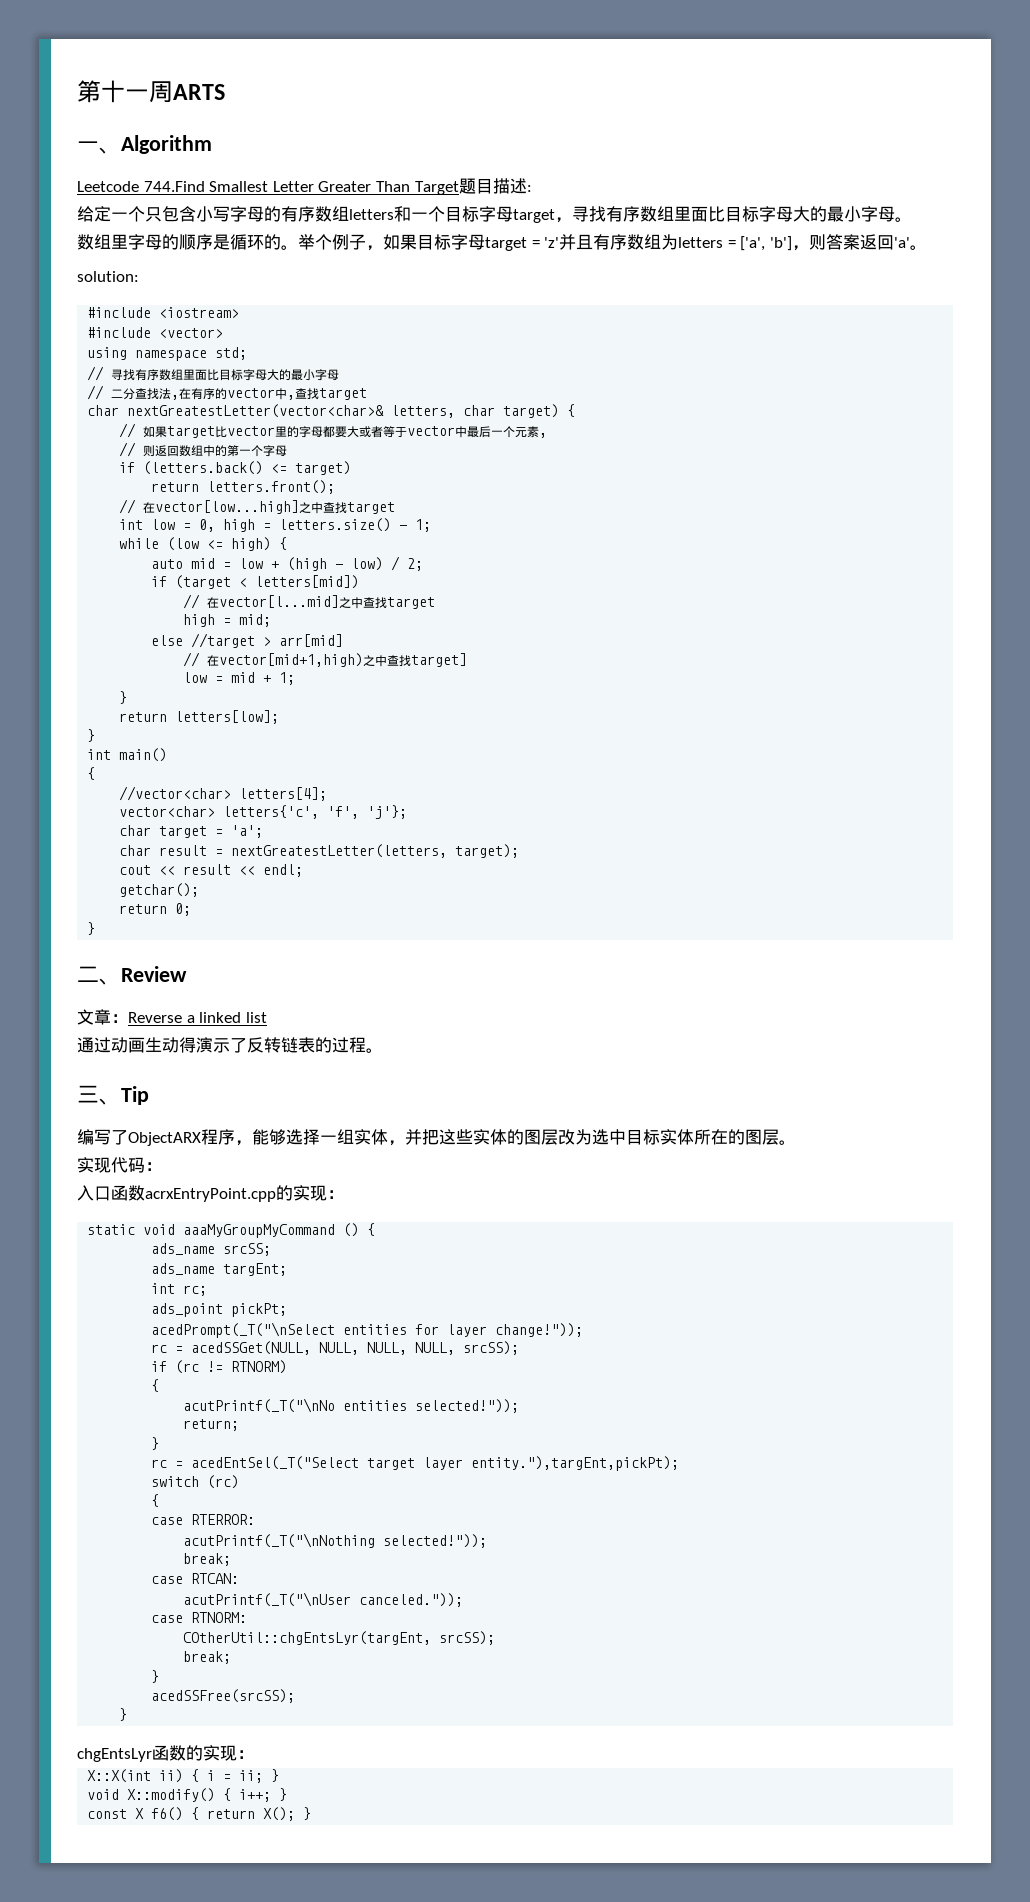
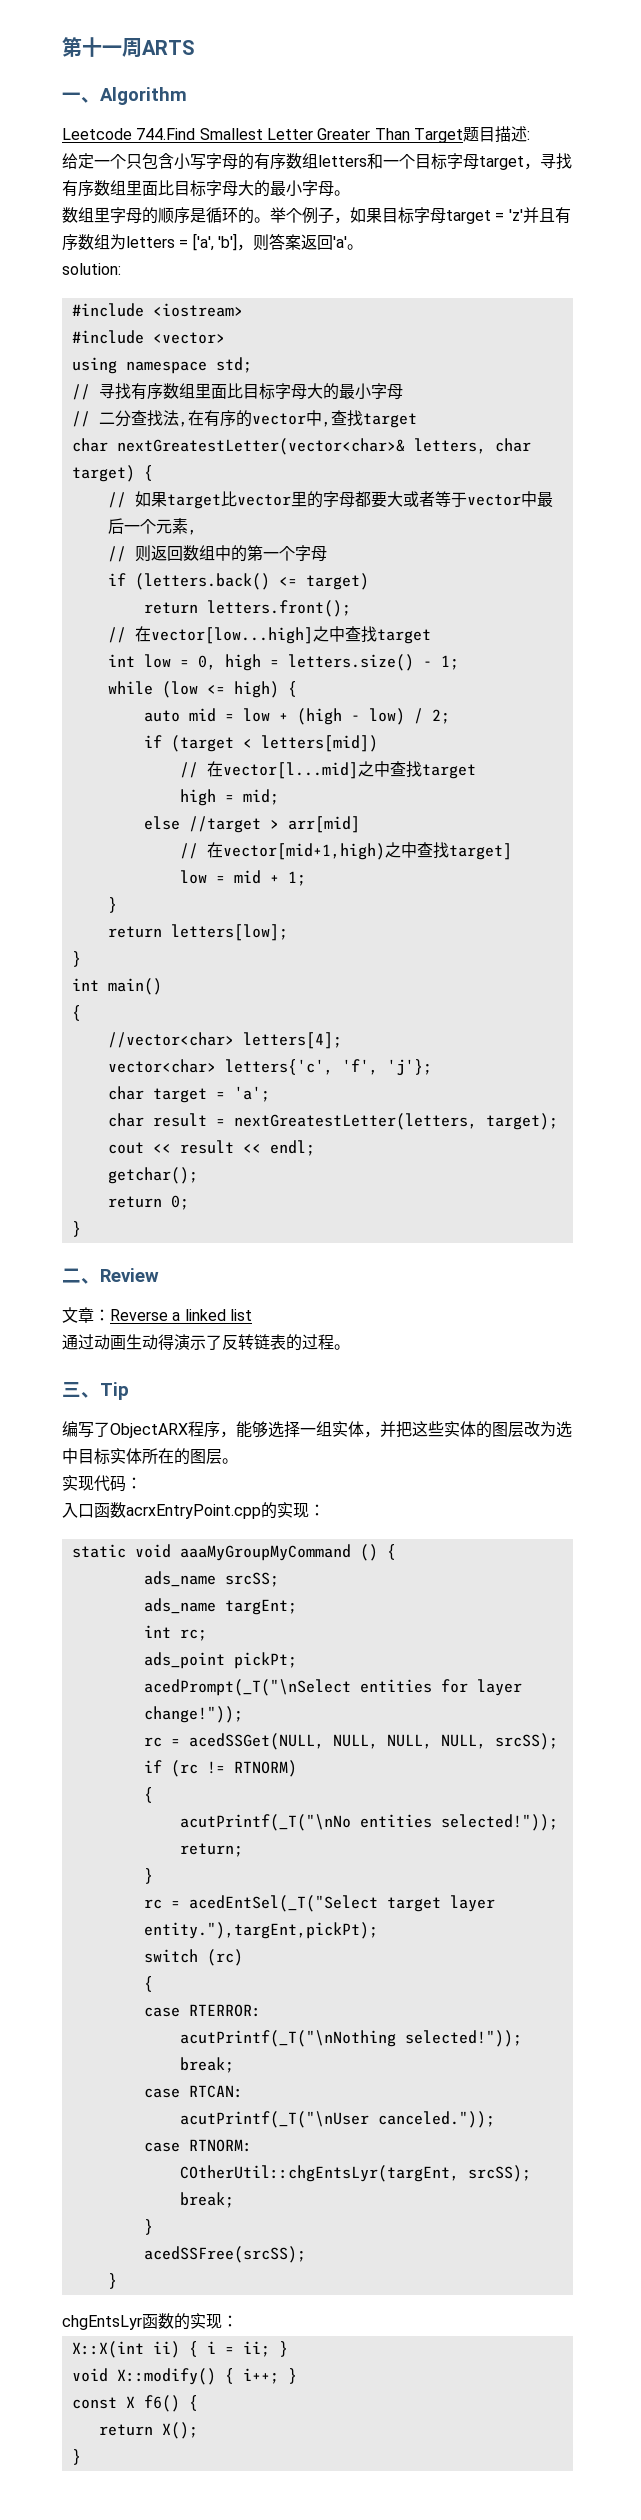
(200, 1813) none -> (198, 2403) //
(296, 1814) none -> (198, 2430) //

